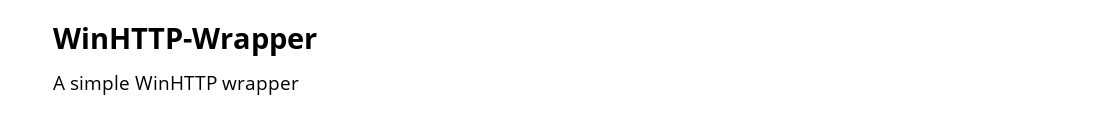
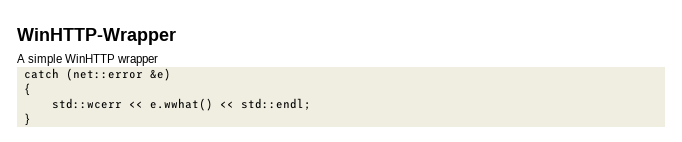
(299, 87) none -> [23,68,171,81] [23,83,31,96] [51,98,311,111] [23,113,31,126] // catch (net::error &e) // { // std::wcerr << e.wwhat() << std::endl; // }

